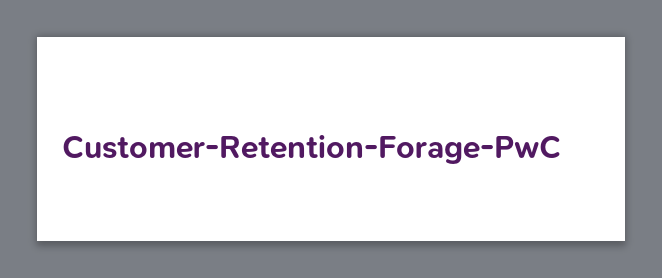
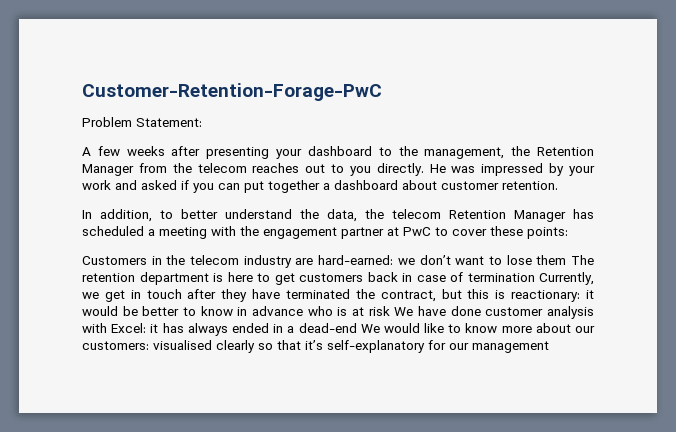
(561, 149) none -> [82,117,202,127] [82,146,594,159] [82,163,596,176] [82,180,558,193] [82,209,594,222] [82,226,568,239] [82,255,594,268] [82,272,594,285] [82,289,594,302] [82,306,595,319] [82,323,595,336] [82,340,549,353] // Problem Statement: // A few weeks after presenting your dashboard to the management, the Retention Manager from the telecom reaches out to you directly. He was impressed by your work and asked if you can put together a dashboard about customer retention. // In addition, to better understand the data, the telecom Retention Manager has scheduled a meeting with the engagement partner at PwC to cover these points: // Customers in the telecom industry are hard-earned: we don’t want to lose them The retention department is here to get customers back in case of termination Currently, we get in touch after they have terminated the contract, but this is reactionary: it would be better to know in advance who is at risk We have done customer analysis with Excel: it has always ended in a dead-end We would like to know more about our customers: visualised clearly so that it’s self-explanatory for our management

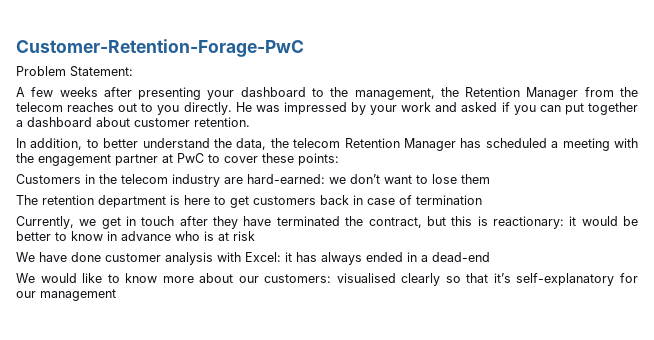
(567, 260) none -> (490, 179) //
(535, 277) none -> (482, 200) //
(390, 311) none -> (255, 236) //
(357, 328) none -> (490, 257) //

